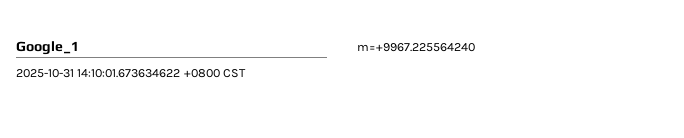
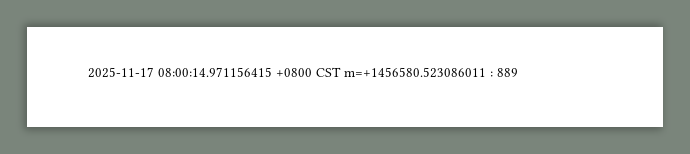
[16,41,79,55] [16,69,247,78] [357,43,475,52] Google_1 // 2025-10-31 14:10:01.673634622 +0800 CST m=+9967.225564240 -> [88,67,518,78] 2025-11-17 08:00:14.971156415 +0800 CST m=+1456580.523086011 : 889

